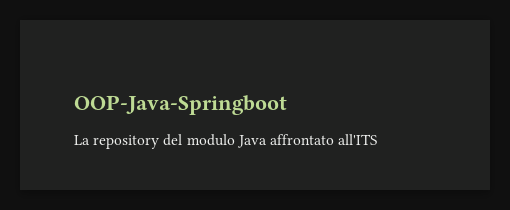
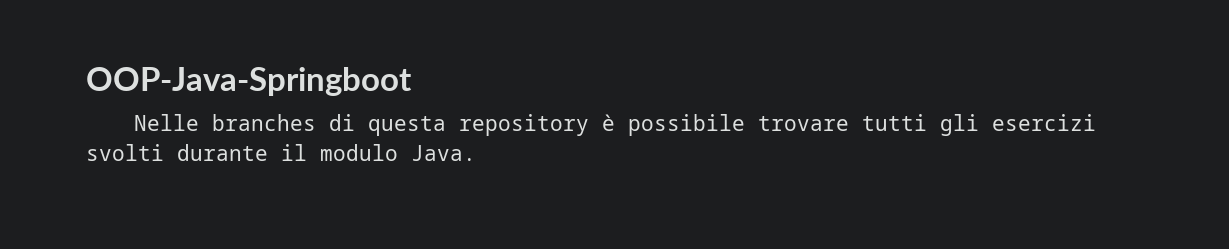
[74,134,379,149] La repository del modulo Java affrontato all'ITS -> [134,114,1097,136] [86,144,476,161] Nelle branches di questa repository è possibile trovare tutti gli esercizi svolti durante il modulo Java.

